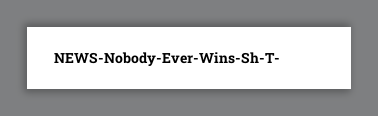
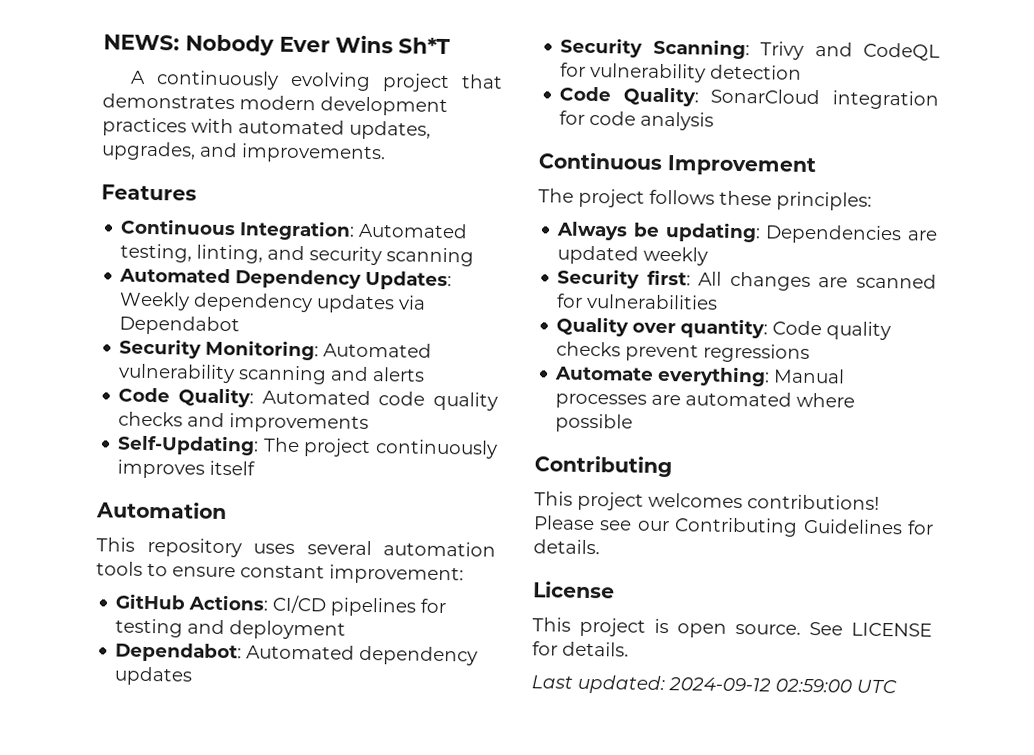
[54,52,280,66] NEWS-Nobody-Ever-Wins-Sh-T- -> [103,34,451,56] [130,70,503,93] [102,93,448,117] [102,117,431,140] [101,141,386,164] [101,184,197,201] [120,218,469,241] [120,243,475,267] [119,267,453,291] [119,291,427,314] [119,315,241,336] [119,338,433,361] [118,363,426,385] [118,387,498,411] [118,411,370,433] [117,434,498,459] [117,459,256,479] [96,501,227,520] [96,537,496,558] [96,561,464,585] [115,593,447,617] [115,618,347,640] [115,642,479,666] [114,666,194,686] [560,37,940,61] [560,62,803,83] [559,86,939,110] [559,110,715,131] [538,152,817,177] [538,188,872,211] [556,221,938,245] [557,245,709,266] [557,268,937,291] [556,293,719,310] [556,316,892,341] [556,341,811,363] [554,365,846,387] [555,391,856,409] [555,413,634,433] [534,455,672,478] [534,491,880,511] [533,515,934,537] [533,539,600,555] [533,581,615,599] [532,617,932,638] [532,641,629,657] [531,674,897,695] NEWS: Nobody Ever Wins Sh*T // A continuously evolving project that demonstrates modern development practices with automated updates, upgrades, and improvements. // Features // Continuous Integration: Automated testing, linting, and security scanning // Automated Dependency Updates: Weekly dependency updates via Dependabot // Security Monitoring: Automated vulnerability scanning and alerts // Code Quality: Automated code quality checks and improvements // Self-Updating: The project continuously improves itself // Automation // This repository uses several automation tools to ensure constant improvement: // GitHub Actions: CI/CD pipelines for testing and deployment // Dependabot: Automated dependency updates // Security Scanning: Trivy and CodeQL for vulnerability detection // Code Quality: SonarCloud integration for code analysis // Continuous Improvement // The project follows these principles: // Always be updating: Dependencies are updated weekly // Security first: All changes are scanned for vulnerabilities // Quality over quantity: Code quality checks prevent regressions // Automate everything: Manual processes are automated where possible // Contributing // This project welcomes contributions! Please see our Contributing Guidelines for details. // License // This project is open source. See LICENSE for details. // Last updated: 2024-09-12 02:59:00 UTC

